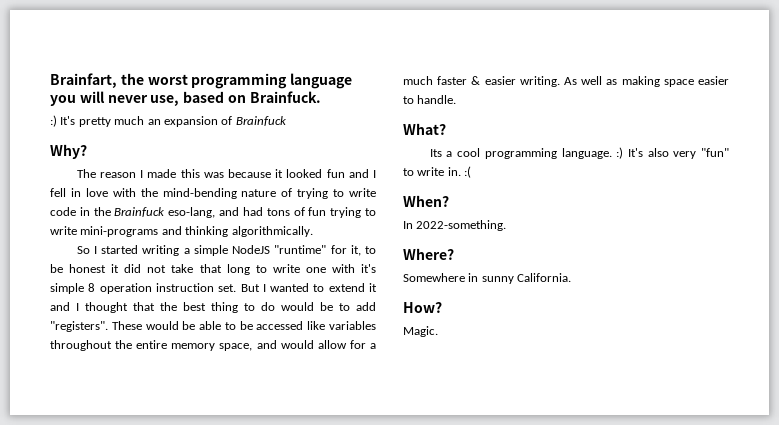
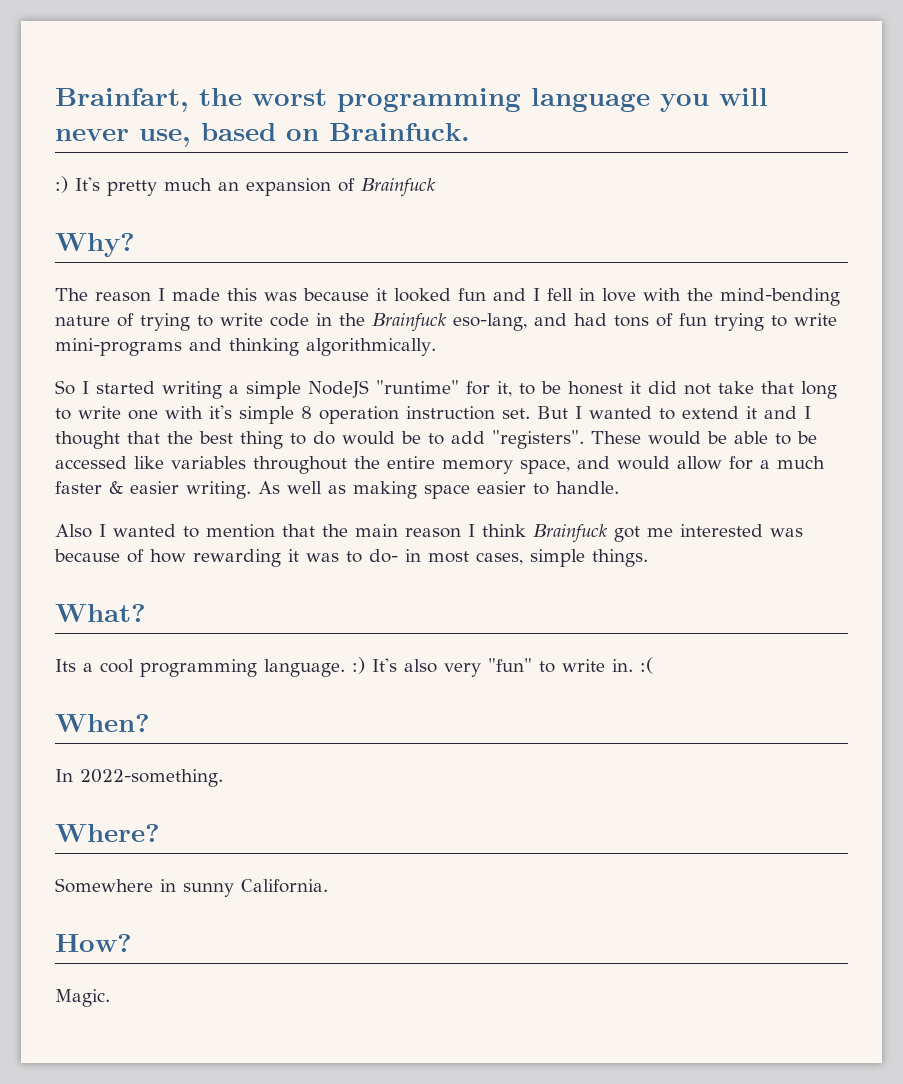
(457, 99) none -> [55,524,803,543] [54,549,648,567] // Also I wanted to mention that the main reason I think Brainfuck got me interested was because of how rewarding it was to do- in most cases, simple things.

